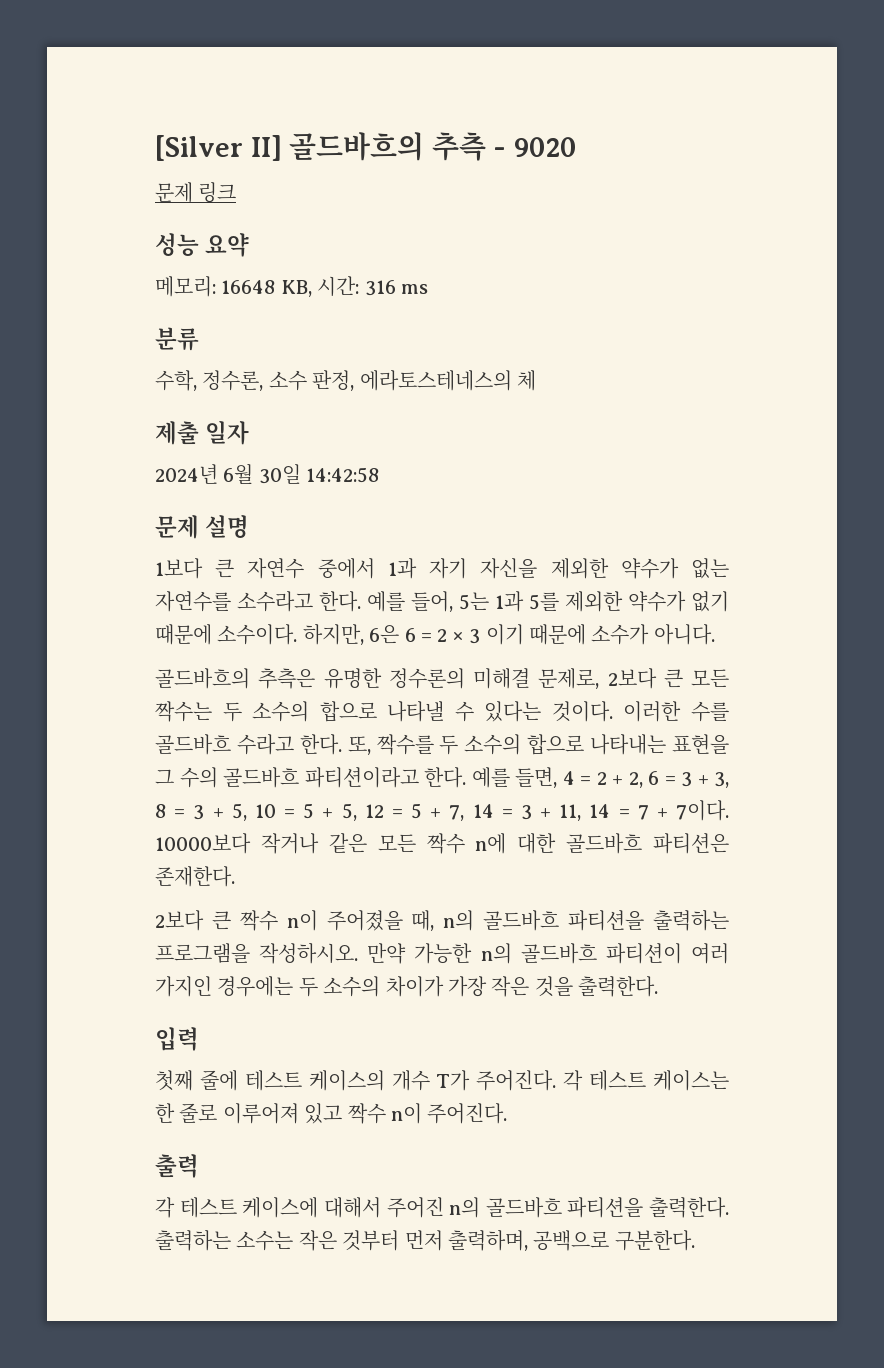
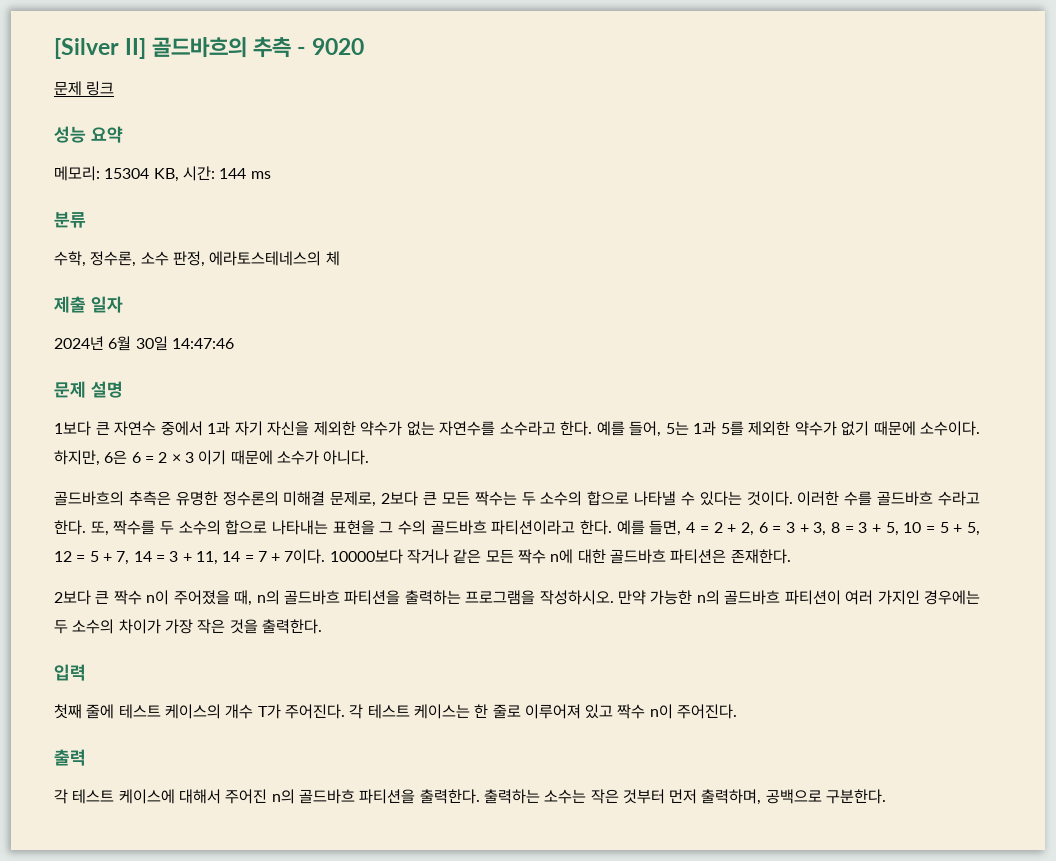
[221,280,276,294] 16648 -> [104,168,150,179] 15304
[364,280,396,296] 316 -> [219,168,247,179] 144
[306,467,380,483] 14:42:58 -> [171,338,234,349] 14:47:46

